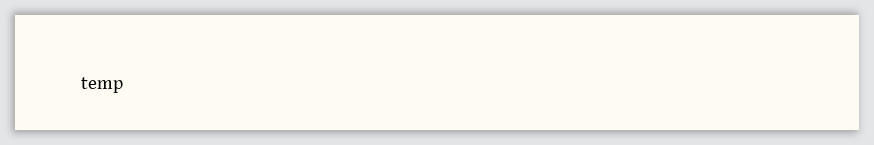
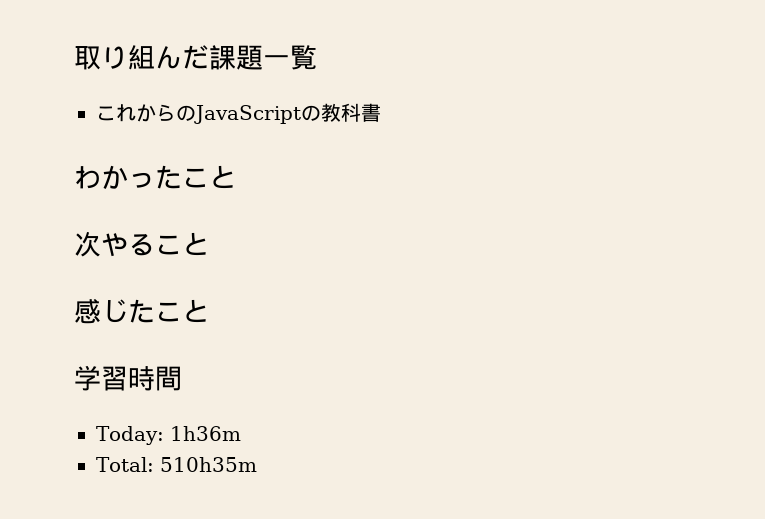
[81,77,123,93] temp -> [74,45,317,70] [96,103,381,124] [74,165,236,189] [74,231,209,257] [74,298,209,324] [74,365,182,391] [96,426,241,445] [96,457,257,472] 取り組んだ課題一覧 // これからのJavaScriptの教科書 // わかったこと // 次やること // 感じたこと // 学習時間 // Today: 1h36m // Total: 510h35m

